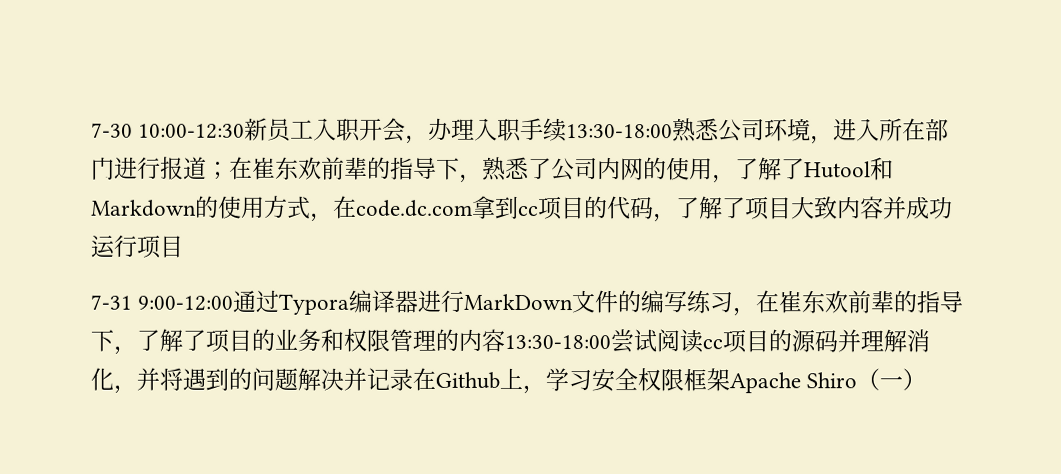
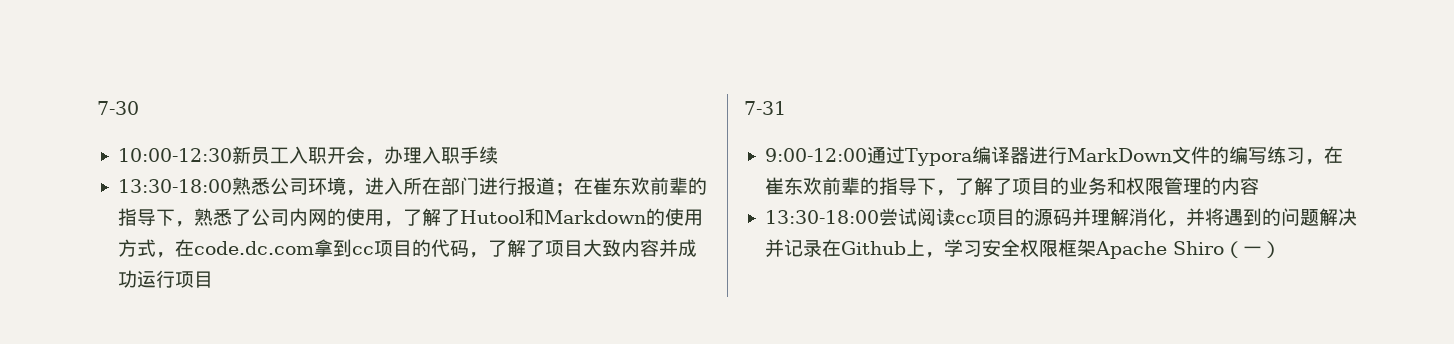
(133, 130) none -> (139, 108) //
(568, 130) none -> (498, 155) //
(132, 302) none -> (786, 108) //
(505, 340) none -> (1259, 186) //

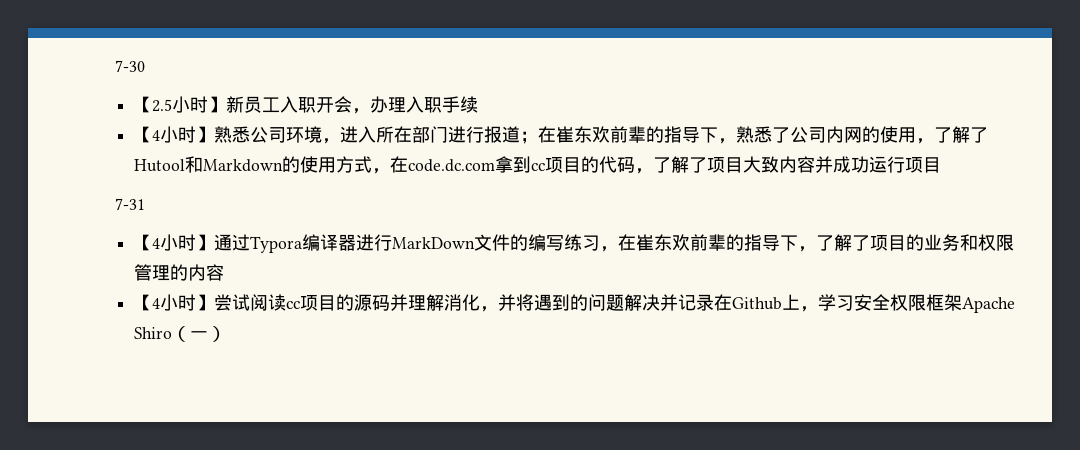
[117,148,232,162] 10:00-12:30 -> [134,96,227,113] 【2.5小时】
[117,179,232,193] 13:30-18:00 -> [134,126,215,143] 【4小时】
[764,148,867,162] 9:00-12:00 -> [134,234,215,251] 【4小时】
[764,210,879,224] 13:30-18:00 -> [134,294,215,311] 【4小时】

